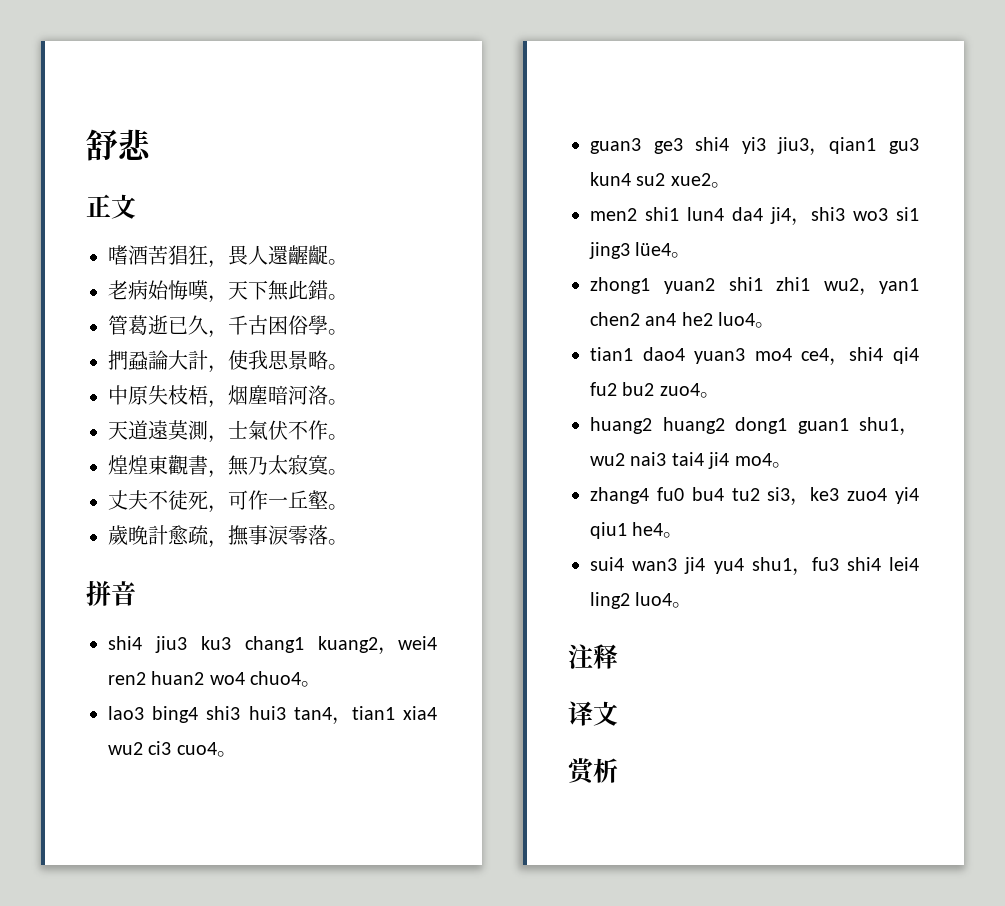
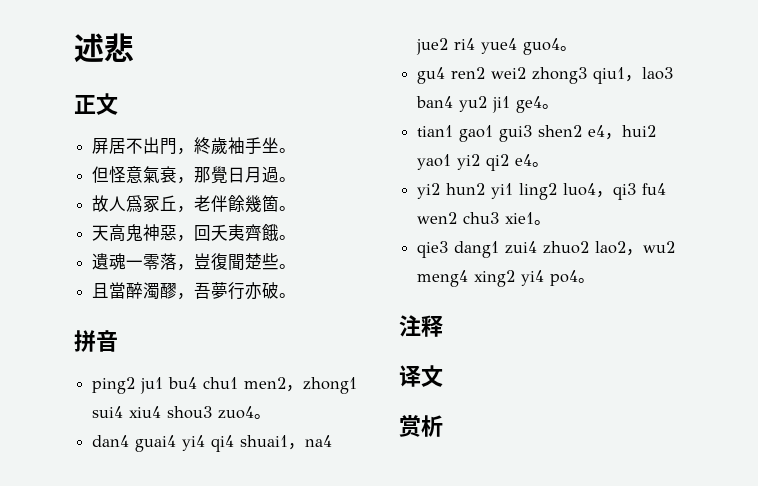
[86,129,118,161] 舒 -> [74,33,104,63] 述
[108,245,348,268] [108,280,348,303] [108,315,348,338] [108,350,348,373] [108,385,348,408] [108,420,348,443] [108,455,348,478] [108,490,348,513] [108,525,348,548] [86,581,136,606] [108,636,437,655] [108,671,322,687] [108,706,437,725] [108,741,237,757] [590,137,919,156] [590,172,731,188] [590,207,919,226] [589,242,692,259] [590,277,919,296] [590,312,776,328] [590,347,919,366] [590,382,720,398] [590,417,919,436] [590,452,792,469] [590,487,919,506] [590,522,684,539] [590,557,919,576] [590,592,673,609] 嗜酒苦猖狂，畏人還齷齪。 // 老病始悔嘆，天下無此錯。 // 管葛逝已久，千古困俗學。 // 捫蝨論大計，使我思景略。 // 中原失枝梧，烟塵暗河洛。 // 天道遠莫測，士氣伏不作。 // 煌煌東觀書，無乃太寂寞。 // 丈夫不徒死，可作一丘壑。 // 歲晚計愈疏，撫事涙零落。 // 拼音 // shi4 jiu3 ku3 chang1 kuang2，wei4 ren2 huan2 wo4 chuo4。 // lao3 bing4 shi3 hui3 tan4，tian1 xia4 wu2 ci3 cuo4。 // guan3 ge3 shi4 yi3 jiu3，qian1 gu3 kun4 su2 xue2。 // men2 shi1 lun4 da4 ji4，shi3 wo3 si1 jing3 lüe4。 // zhong1 yuan2 shi1 zhi1 wu2，yan1 chen2 an4 he2 luo4。 // tian1 dao4 yuan3 mo4 ce4，shi4 qi4 fu2 bu2 zuo4。 // huang2 huang2 dong1 guan1 shu1，wu2 nai3 tai4 ji4 mo4。 // zhang4 fu0 bu4 tu2 si3，ke3 zuo4 yi4 qiu1 he4。 // sui4 wan3 ji4 yu4 shu1，fu3 shi4 lei4 ling2 luo4 -> [92,137,297,155] [92,166,297,184] [92,195,297,213] [92,224,297,242] [92,253,297,271] [92,282,297,300] [74,330,118,352] [92,377,358,394] [92,406,272,419] [92,435,333,452] [416,38,578,55] [417,67,674,84] [416,96,560,113] [417,125,657,142] [417,154,550,171] [417,183,667,200] [417,212,552,225] [417,241,676,258] [417,270,579,287] 屏居不出門，終歲袖手坐。 // 但怪意氣衰，那覺日月過。 // 故人爲冢丘，老伴餘幾箇。 // 天高鬼神惡，回夭夷齊餓。 // 遺魂一零落，豈復聞楚些。 // 且當醉濁醪，吾夢行亦破。 // 拼音 // ping2 ju1 bu4 chu1 men2，zhong1 sui4 xiu4 shou3 zuo4。 // dan4 guai4 yi4 qi4 shuai1，na4 jue2 ri4 yue4 guo4。 // gu4 ren2 wei2 zhong3 qiu1，lao3 ban4 yu2 ji1 ge4。 // tian1 gao1 gui3 shen2 e4，hui2 yao1 yi2 qi2 e4。 // yi2 hun2 yi1 ling2 luo4，qi3 fu4 wen2 chu3 xie1。 // qie3 dang1 zui4 zhuo2 lao2，wu2 meng4 xing2 yi4 po4

